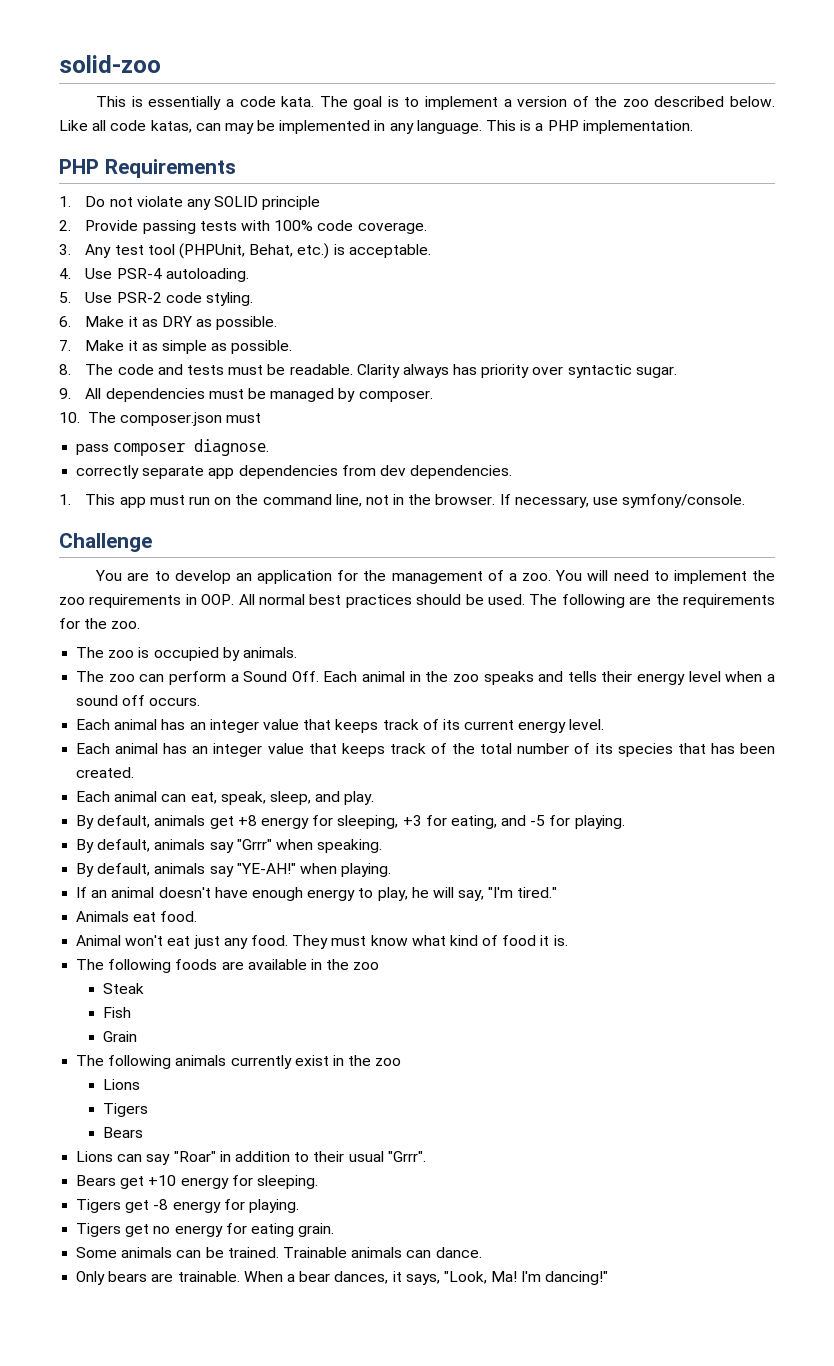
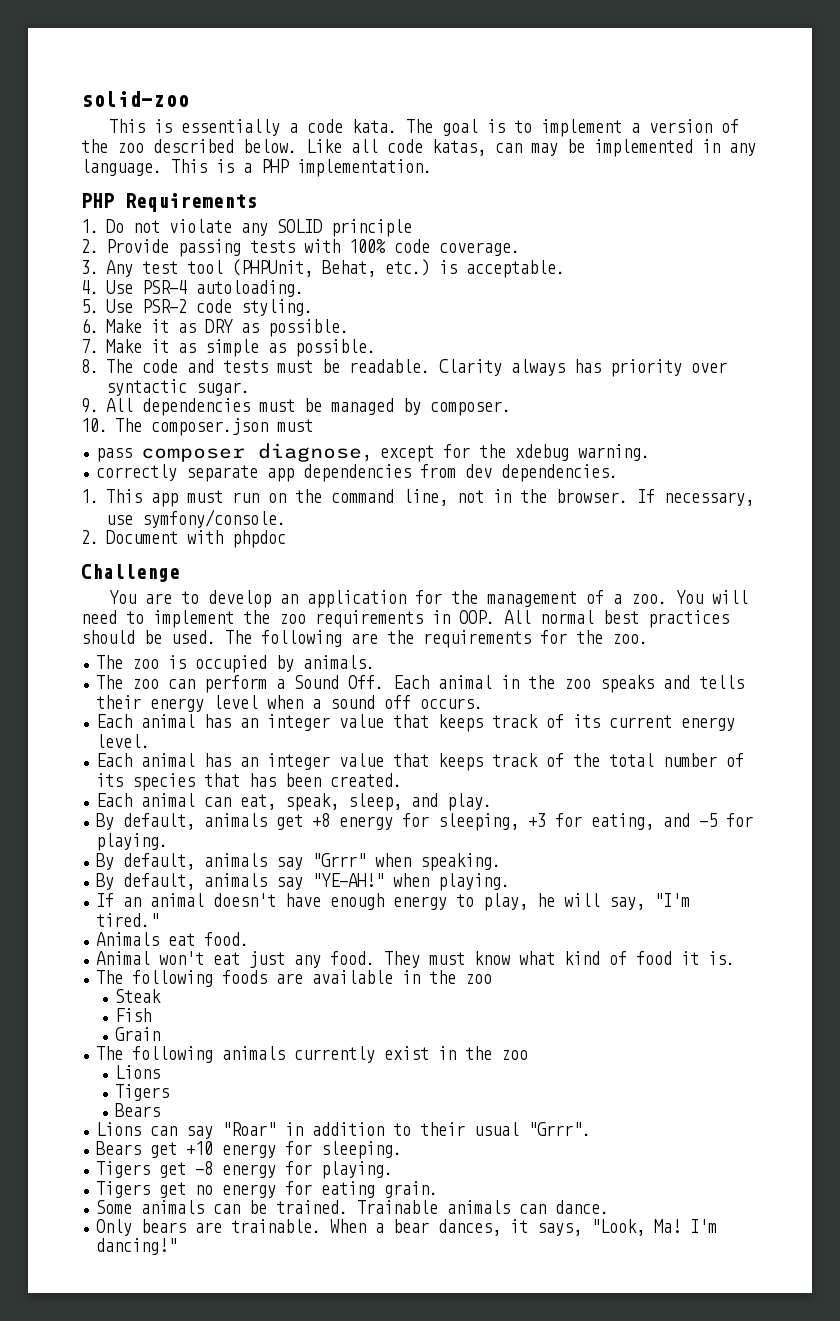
[194,439,270,456] diagnose. -> [258,443,651,462] diagnose, except for the xdebug warning.
(746, 501) none -> [81,530,286,548] // 2. Document with phpdoc

